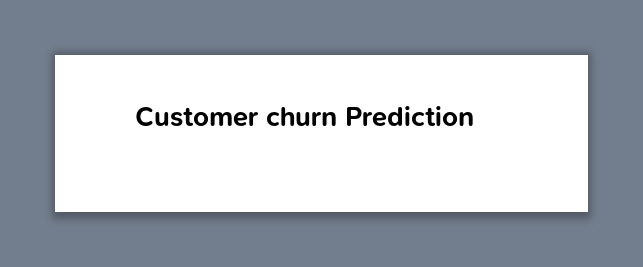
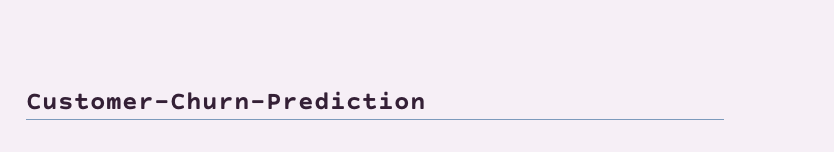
[135,106,474,127] Customer churn Prediction -> [26,91,426,110] Customer-Churn-Prediction

